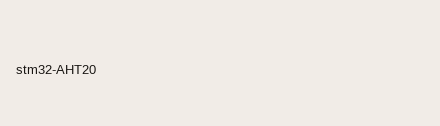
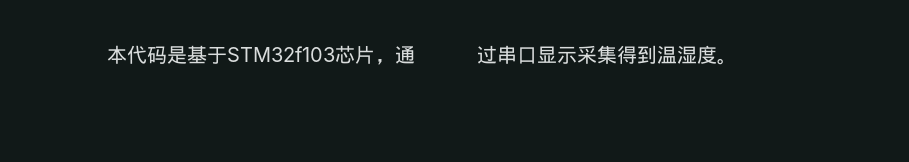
[16,65,96,74] stm32-AHT20 -> [106,45,737,65] 本代码是基于STM32f103芯片，通过串口显示采集得到温湿度。

